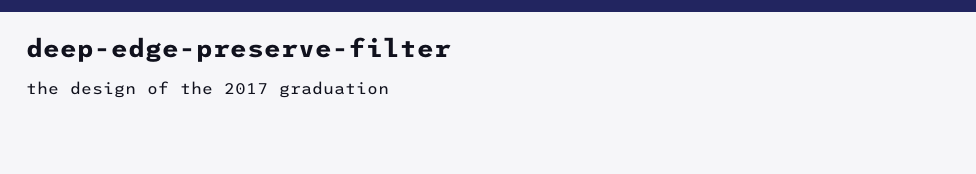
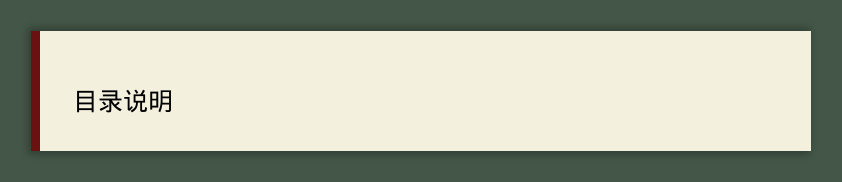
[26,37,451,62] [26,81,389,98] deep-edge-preserve-filter // the design of the 2017 graduation -> [73,89,173,113] 目录说明

